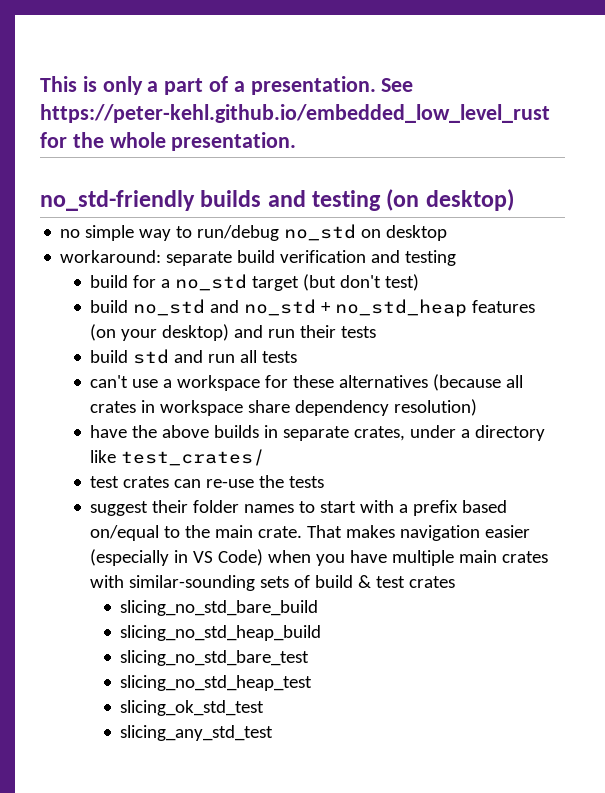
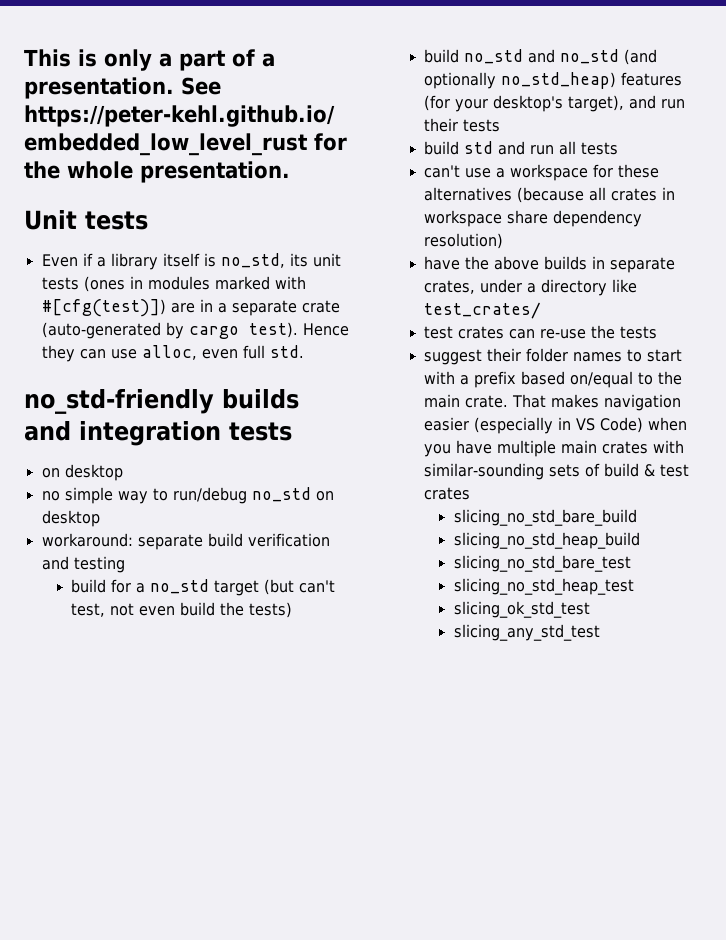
(297, 141) none -> [24,210,148,230] [41,253,341,270] [41,276,306,292] [41,299,340,317] [41,322,349,339] [41,345,304,362] // Unit tests // Even if a library itself is no_std, its unit tests (ones in modules marked with #[cfg(test)]) are in a separate crate (auto-generated by cargo test). Hence they can use alloc, even full std.
[312,189,514,211] testing (on desktop) -> [79,421,292,446] [41,464,123,481] integration tests // on desktop
[340,274,420,291] [90,299,536,317] [90,324,230,341] don't test) // build no_std and no_std + no_std_heap features (on your desktop) -> [299,580,336,593] [71,602,293,618] [424,49,658,65] [424,72,683,89] [424,95,625,112] can't test, not even build the tests) // build no_std and no_std (and optionally no_std_heap) features (for your desktop's target),

